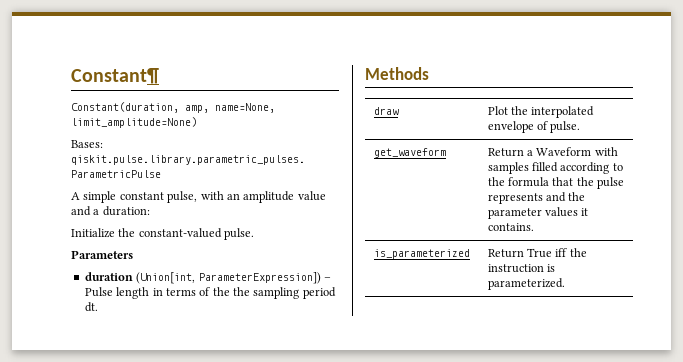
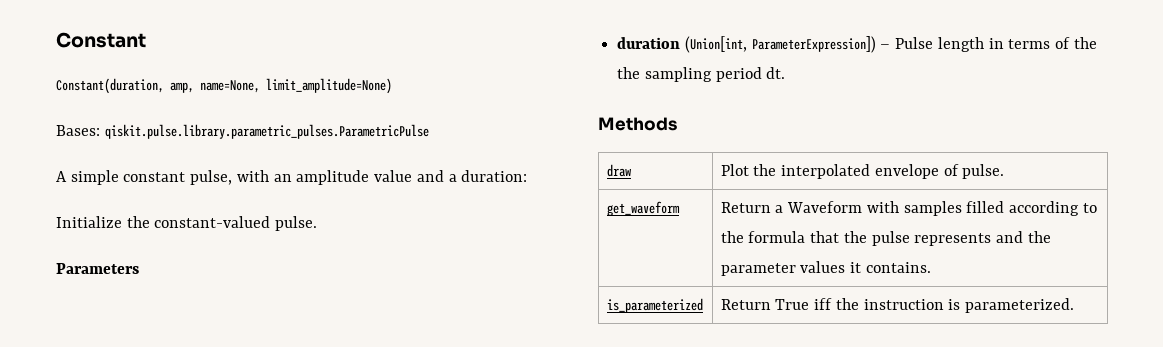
[71,68,159,84] Constant¶ -> [56,32,146,48] Constant

